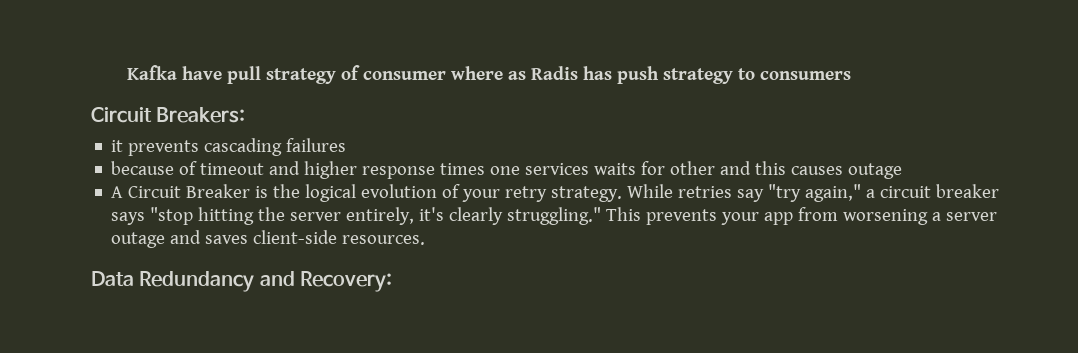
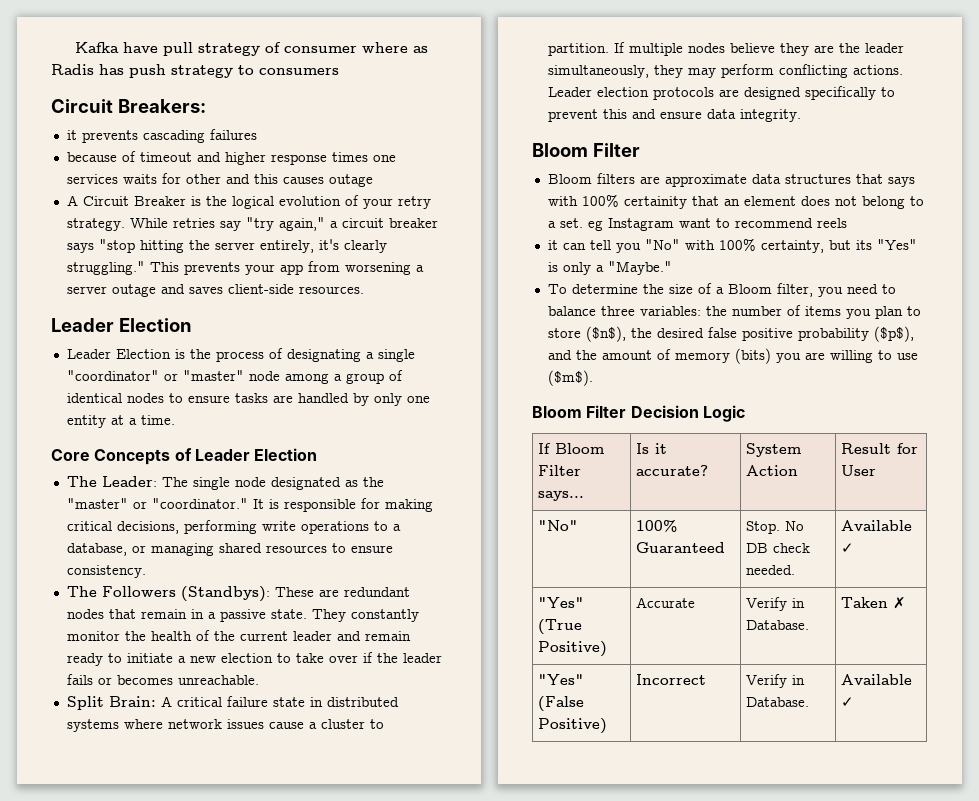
[91,271,393,292] Data Redundancy and Recovery: -> [51,318,192,332] [66,348,415,362] [66,370,403,384] [66,393,430,406] [66,415,175,428] [51,448,318,465] [66,476,384,490] [66,498,433,512] [66,520,401,534] [66,543,393,556] [66,565,146,578] [66,586,410,602] [66,609,419,622] [66,630,411,641] [66,652,442,666] [66,674,259,685] [66,696,399,710] [66,719,384,732] [547,42,904,56] [547,64,903,78] [547,86,895,100] [547,109,801,122] [532,143,640,157] [547,173,915,187] [547,194,924,209] [547,218,847,231] [547,238,917,253] [547,261,672,275] [547,283,896,297] [547,305,921,319] [547,326,914,342] [547,348,918,364] [547,370,593,386] [532,405,745,422] [537,443,604,454] [537,465,581,476] [537,490,584,501] [635,443,667,454] [635,465,708,476] [745,443,801,457] [745,465,798,476] [840,443,918,454] [840,465,876,476] [537,520,578,531] [635,520,677,532] [635,542,725,553] [745,521,804,534] [745,543,810,553] [745,565,795,575] [840,520,912,531] [840,543,854,553] [537,597,584,608] [537,619,582,634] [537,641,607,657] [635,597,695,608] [745,597,805,611] [745,620,809,630] [840,597,906,609] [537,674,584,685] [537,696,584,711] [537,718,607,734] [635,674,706,685] [745,674,805,688] [745,697,809,707] [840,674,912,685] [840,697,854,707] Leader Election // Leader Election is the process of designating a single "coordinator" or "master" node among a group of identical nodes to ensure tasks are handled by only one entity at a time. // Core Concepts of Leader Election // The Leader: The single node designated as the "master" or "coordinator." It is responsible for making critical decisions, performing write operations to a database, or managing shared resources to ensure consistency. // The Followers (Standbys): These are redundant nodes that remain in a passive state. They constantly monitor the health of the current leader and remain ready to initiate a new election to take over if the leader fails or becomes unreachable. // Split Brain: A critical failure state in distributed systems where network issues cause a cluster to partition. If multiple nodes believe they are the leader simultaneously, they may perform conflicting actions. Leader election protocols are designed specifically to prevent this and ensure data integrity. // Bloom Filter // Bloom filters are approximate data structures that says with 100% certainity that an element does not belong to a set. eg Instagram want to recommend reels // it can tell you "No" with 100% certainty, but its "Yes" is only a "Maybe." // To determine the size of a Bloom filter, you need to balance three variables: the number of items you plan to store ($n$), the desired false positive probability ($p$), and the amount of memory (bits) you are willing to use ($m$). // Bloom Filter Decision Logic // If Bloom Filter says... | Is it accurate? | System Action | Result for User // "No" | 100% Guaranteed | Stop. No DB check needed. | Available ✓ // "Yes" (True Positive) | Accurate | Verify in Database. | Taken ✗ // "Yes" (False Positive) | Incorrect | Verify in Database. | Available ✓

